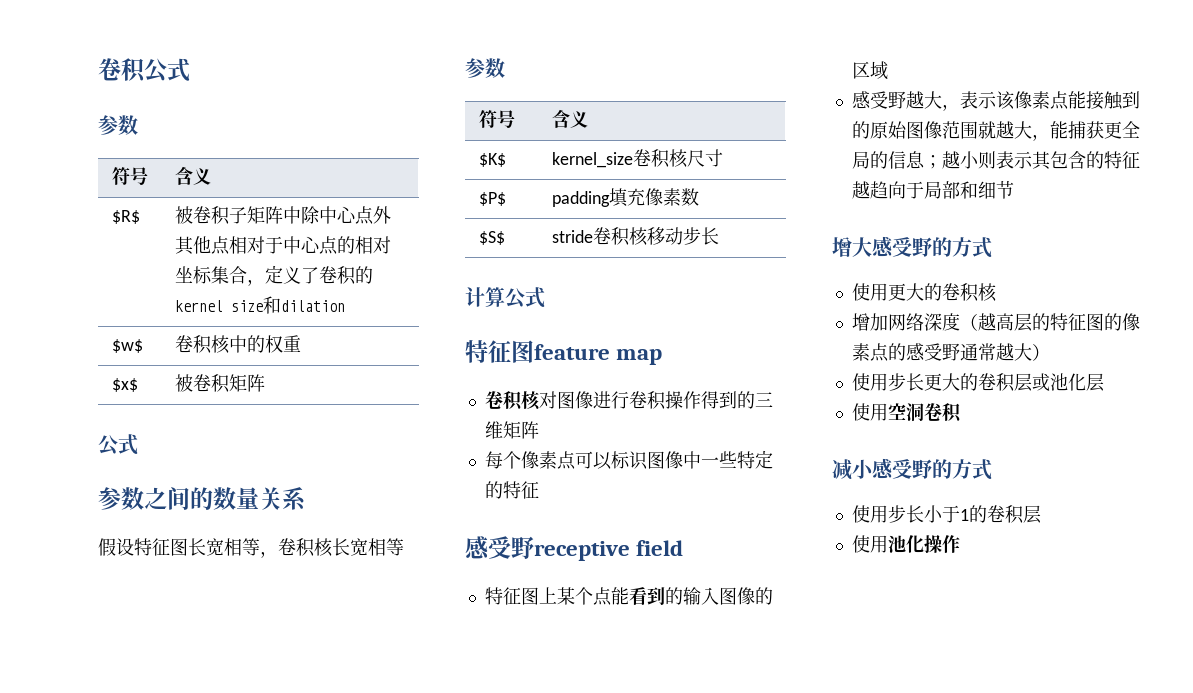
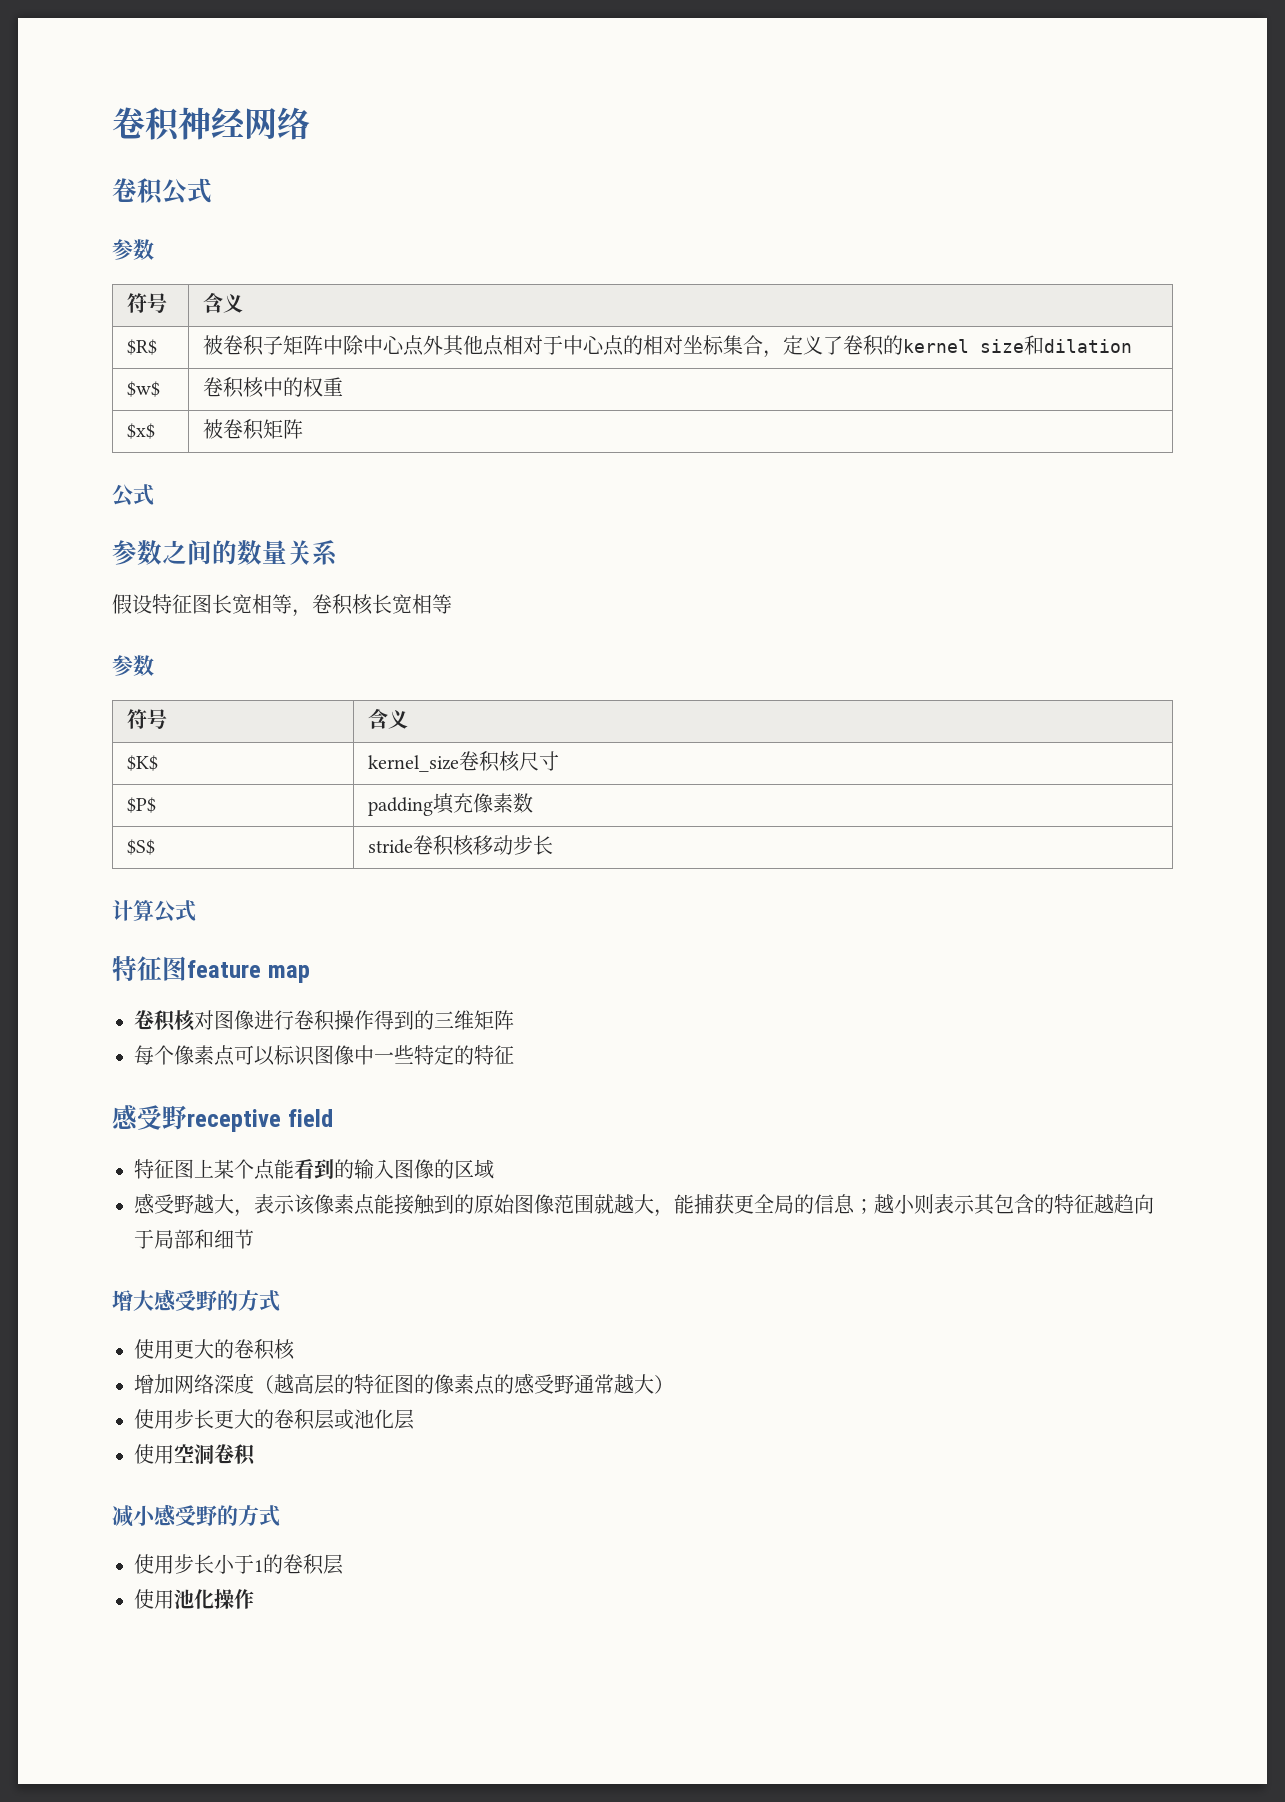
[98,58,146,83] 卷积 -> [112,107,310,142] [112,178,164,205] 卷积神经网络 // 卷积

